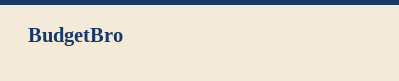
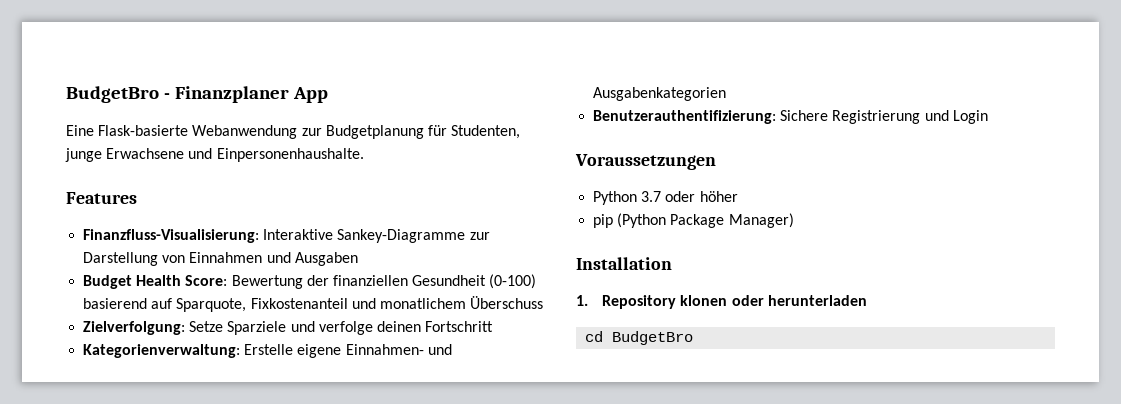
[28,27,123,46] BudgetBro -> [66,86,328,103] [66,125,521,139] [65,148,364,162] [66,192,137,204] [83,229,490,243] [83,252,358,266] [83,274,537,289] [83,296,544,312] [83,321,494,335] [83,344,452,358] [593,87,727,101] [593,110,988,124] [575,154,716,170] [593,191,738,205] [593,213,794,228] [576,257,672,270] [576,295,867,309] [585,331,694,345] BudgetBro - Finanzplaner App // Eine Flask-basierte Webanwendung zur Budgetplanung für Studenten, junge Erwachsene und Einpersonenhaushalte. // Features // Finanzfluss-Visualisierung: Interaktive Sankey-Diagramme zur Darstellung von Einnahmen und Ausgaben // Budget Health Score: Bewertung der finanziellen Gesundheit (0-100) basierend auf Sparquote, Fixkostenanteil und monatlichem Überschuss // Zielverfolgung: Setze Sparziele und verfolge deinen Fortschritt // Kategorienverwaltung: Erstelle eigene Einnahmen- und Ausgabenkategorien // Benutzerauthentifizierung: Sichere Registrierung und Login // Voraussetzungen // Python 3.7 oder höher // pip (Python Package Manager) // Installation // 1. Repository klonen oder herunterladen // cd BudgetBro

